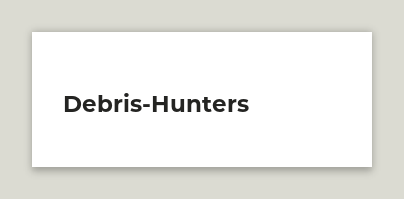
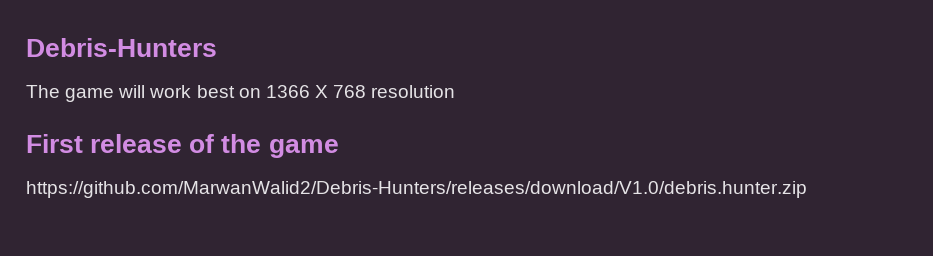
(249, 102) none -> [26,85,456,102] [26,134,339,158] [26,181,807,198] // The game will work best on 1366 X 768 resolution // First release of the game // https://github.com/MarwanWalid2/Debris-Hunters/releases/download/V1.0/debris.hunter.zip

